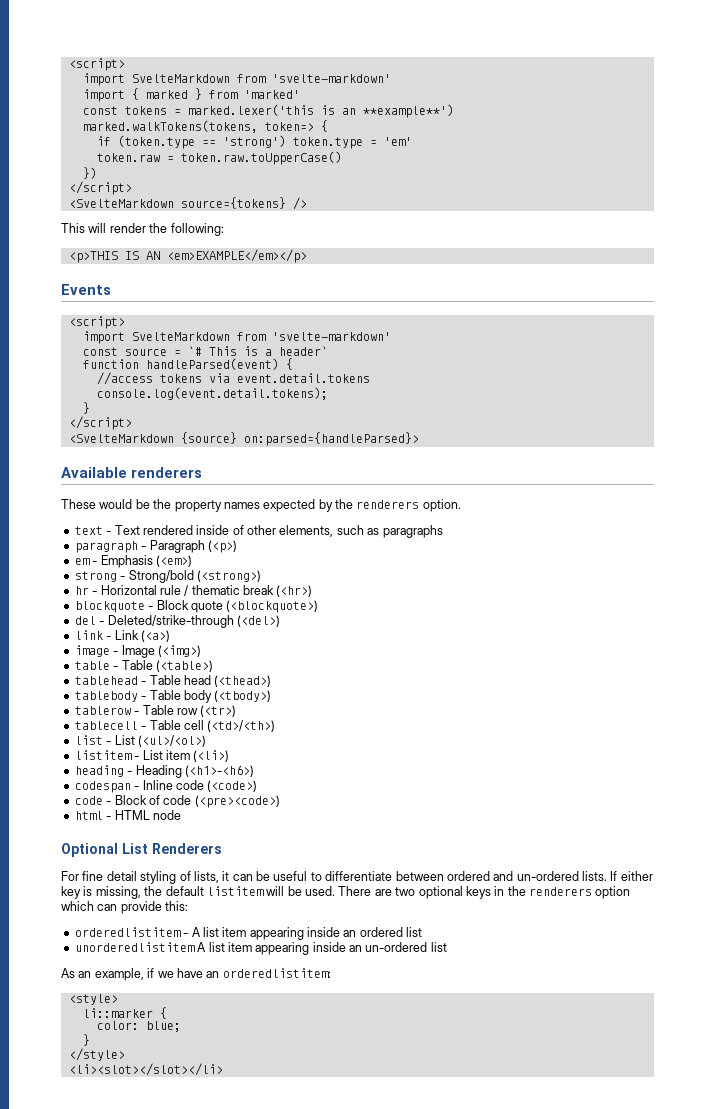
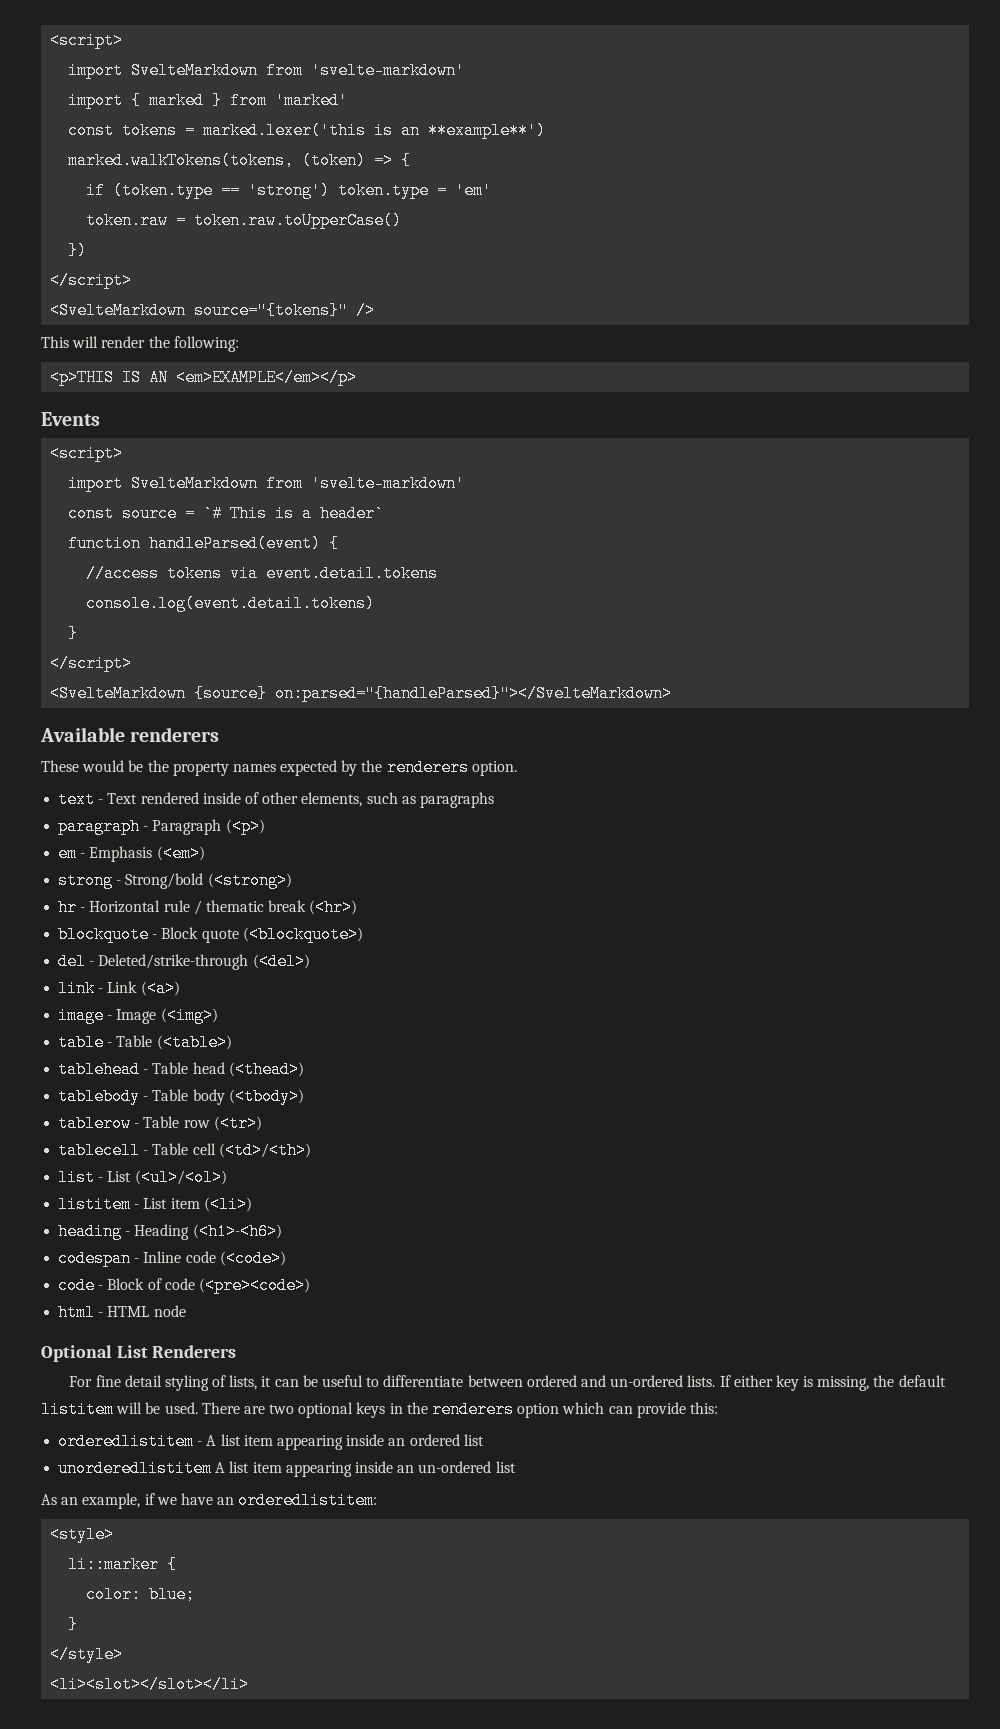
[264,122,314,131] token=> -> [302,152,394,169] (token) =>
[180,197,286,209] source={tokens} -> [194,302,349,319] source="{tokens}"
[96,387,328,400] console.log(event.detail.tokens); -> [86,595,376,612] console.log(event.detail.tokens)
[243,432,419,446] on:parsed={handleParsed}> -> [275,685,673,702] on:parsed="{handleParsed}"></SvelteMarkdown>

